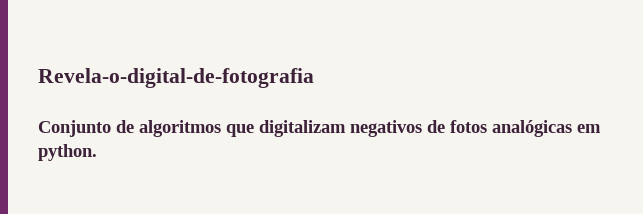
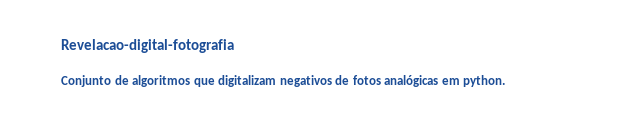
[38,68,314,88] Revela-o-digital-de-fotografia -> [61,39,234,53] Revelacao-digital-fotografia

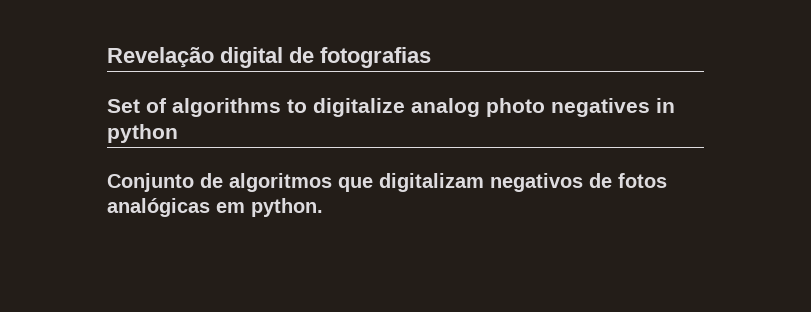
[61,39,234,53] Revelacao-digital-fotografia -> [107,47,431,68] [107,98,675,117] [107,124,178,143] Revelação digital de fotografias // Set of algorithms to digitalize analog photo negatives in python

